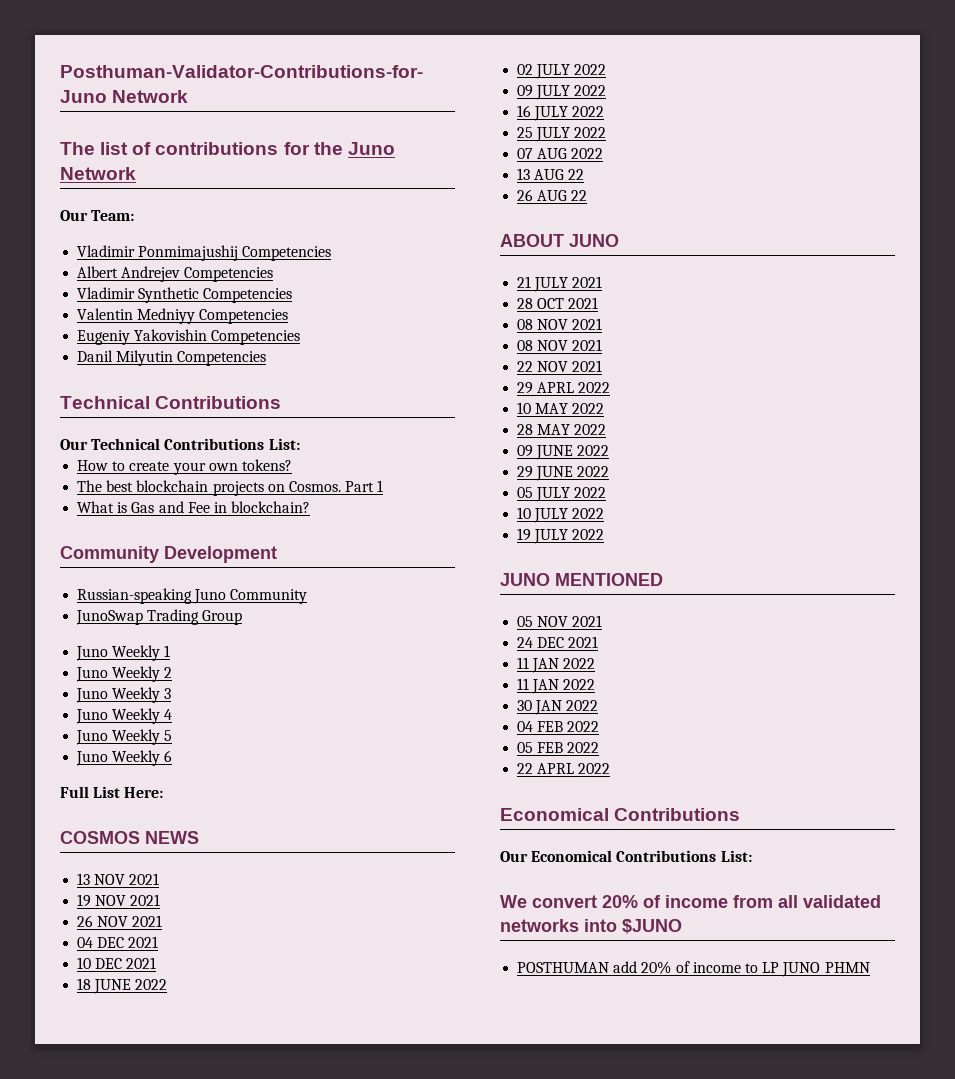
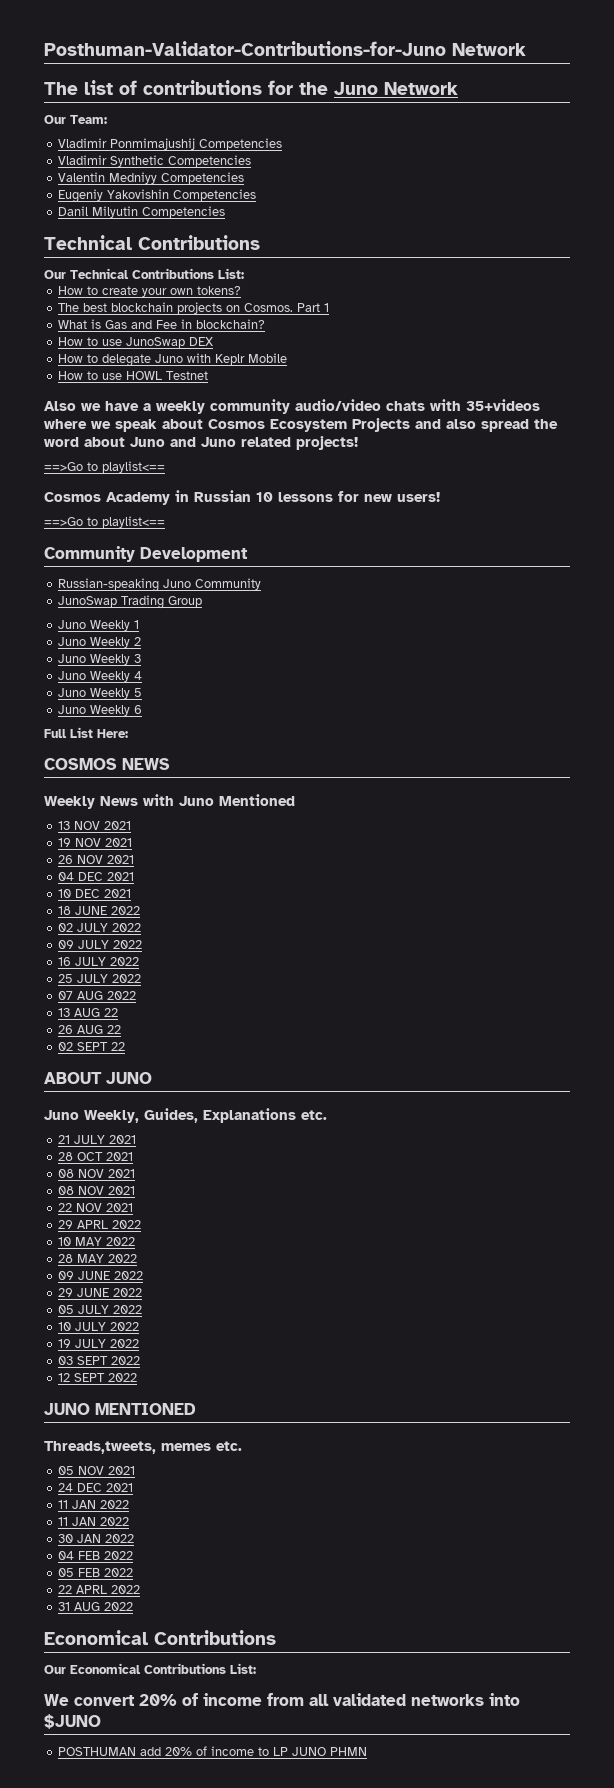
[77,266,274,282] // Albert Andrejev Competencies -> (283, 144) none
(311, 507) none -> [58,337,214,348] [58,353,288,367] [58,371,209,380] [44,399,540,414] [44,418,558,432] [44,436,358,450] [44,461,165,473] [44,490,440,505] [44,516,165,528] // How to use JunoSwap DEX // How to delegate Juno with Keplr Mobile // How to use HOWL Testnet // Also we have a weekly community audio/video chats with 35+videos where we speak about Cosmos Ecosystem Projects and also spread the word about Juno and Juno related projects! // ==>Go to playlist<== // Cosmos Academy in Russian 10 lessons for new users! // ==>Go to playlist<==
(199, 837) none -> [44,794,295,809] // Weekly News with Juno Mentioned
(588, 195) none -> [58,1042,126,1051] // 02 SEPT 22
(619, 240) none -> [44,1108,327,1123] // Juno Weekly, Guides, Explanations etc.
(605, 534) none -> [58,1356,141,1365] [58,1373,138,1382] // 03 SEPT 2022 // 12 SEPT 2022
(663, 579) none -> [44,1441,242,1454] // Threads,tweets, memes etc.
(611, 768) none -> [58,1602,134,1611] // 31 AUG 2022

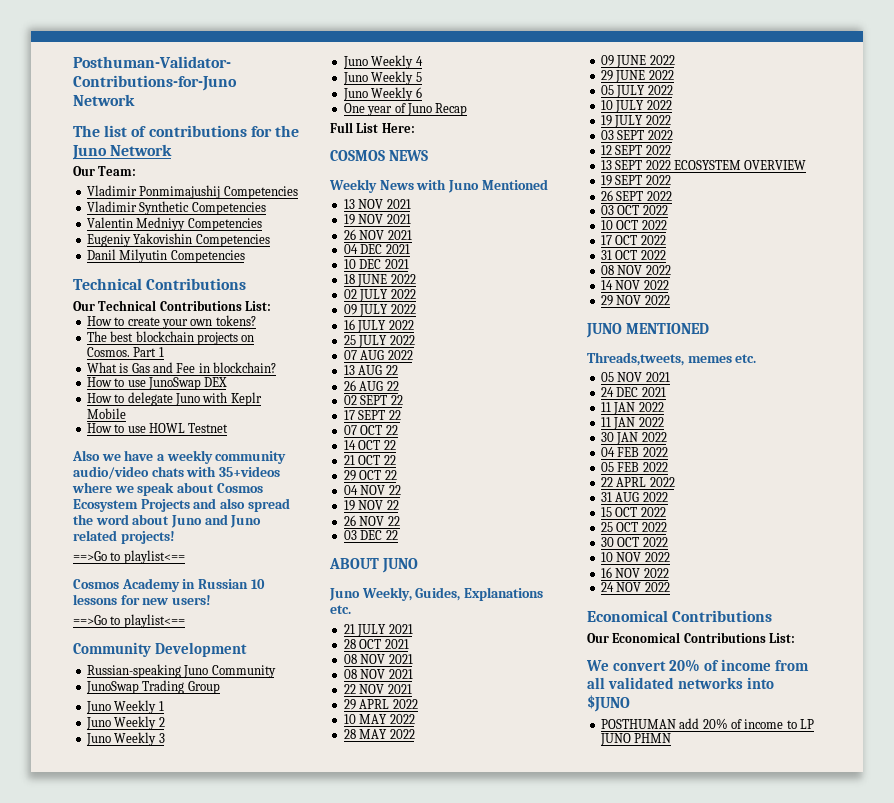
(143, 709) none -> [343,103,468,116] // One year of Juno Recap
(126, 1046) none -> [343,410,401,420] [343,425,398,435] [343,440,396,450] [343,455,396,465] [343,470,397,481] [343,485,401,495] [343,500,399,511] [343,515,400,526] [343,530,398,540] // 17 SEPT 22 // 07 OCT 22 // 14 OCT 22 // 21 OCT 22 // 29 OCT 22 // 04 NOV 22 // 19 NOV 22 // 26 NOV 22 // 03 DEC 22
(138, 1377) none -> [600,160,807,170] [600,175,671,186] [600,190,672,201] [600,205,668,215] [600,220,667,230] [600,235,666,245] [600,250,666,260] [600,265,671,275] [600,280,669,290] [600,295,670,306] // 13 SEPT 2022 ECOSYSTEM OVERVIEW // 19 SEPT 2022 // 26 SEPT 2022 // 03 OCT 2022 // 10 OCT 2022 // 17 OCT 2022 // 31 OCT 2022 // 08 NOV 2022 // 14 NOV 2022 // 29 NOV 2022
(134, 1606) none -> [600,507,666,517] [600,522,667,532] [600,537,668,547] [600,552,670,562] [600,567,669,578] [600,582,670,592] // 15 OCT 2022 // 25 OCT 2022 // 30 OCT 2022 // 10 NOV 2022 // 16 NOV 2022 // 24 NOV 2022

